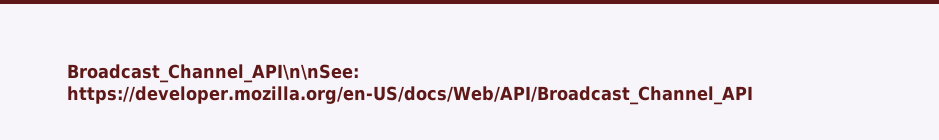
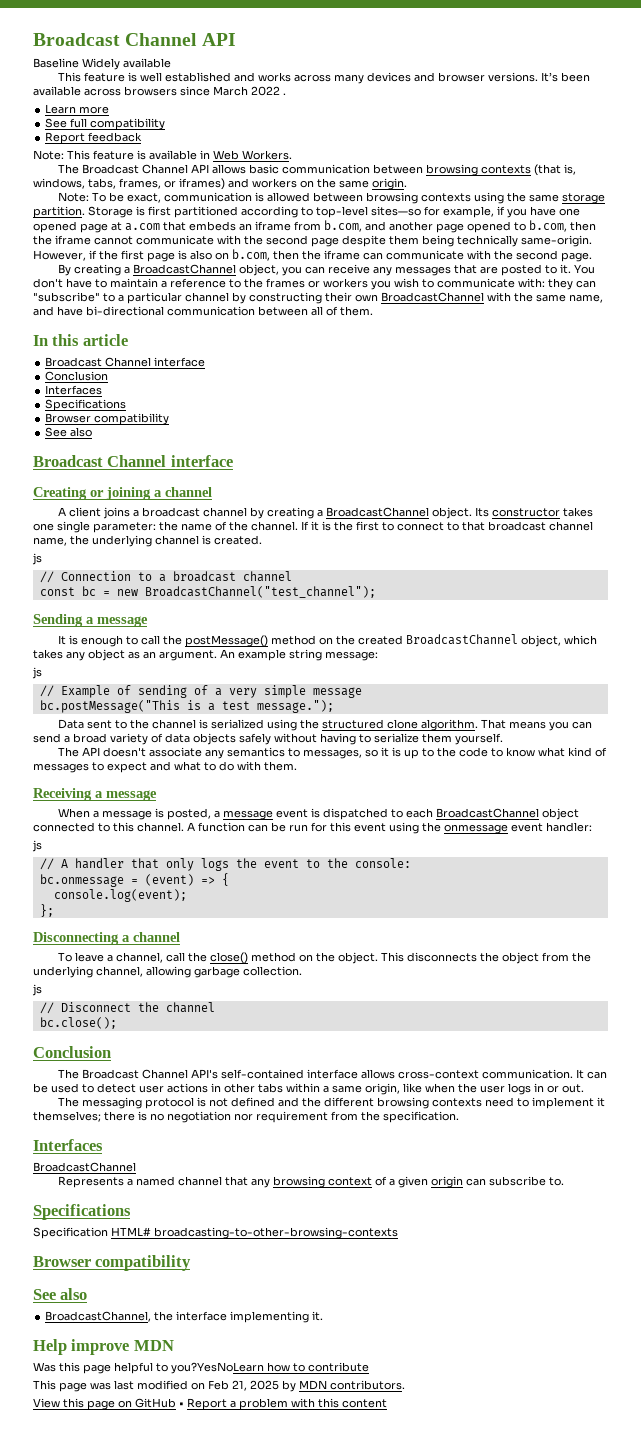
[67,64,359,83] [67,86,753,105] Broadcast_Channel_API\n\nSee: https://developer.mozilla.org/en-US/docs/Web/API/Broadcast_Channel_API -> [33,33,236,46] [33,58,171,70] [57,72,590,84] [33,86,286,96] [45,104,110,114] [45,118,166,130] [45,132,143,144] [33,150,292,160] [57,164,576,176] [33,178,407,190] [57,192,605,204] [33,206,580,218] [33,220,596,233] [33,235,592,247] [33,249,592,262] [57,264,595,276] [33,278,596,290] [33,292,603,304] [33,306,373,316] [33,334,128,346] [45,357,206,367] [45,371,109,381] [45,385,103,395] [45,399,127,411] [45,413,170,425] [45,427,93,437] [33,455,233,467] [33,487,212,500] [57,507,593,519] [33,521,593,533] [33,535,262,547] [32,553,42,565] [39,571,292,583] [39,586,376,598] [33,614,148,627] [57,634,597,647] [33,649,378,661] [32,667,42,679] [39,685,362,698] [39,700,334,713] [57,719,592,731] [33,733,503,745] [57,747,607,759] [33,761,297,773] [33,788,157,801] [57,808,579,820] [33,822,592,834] [32,840,42,852] [39,858,411,871] [39,873,229,887] [53,889,187,902] [39,904,54,917] [33,932,180,945] [57,952,591,964] [33,966,302,978] [32,984,42,996] [39,1002,215,1014] [39,1017,117,1029] [33,1046,111,1058] [57,1069,607,1079] [33,1083,584,1095] [57,1097,605,1109] [33,1111,459,1123] [33,1139,103,1151] [33,1162,136,1172] [57,1176,564,1188] [33,1204,131,1220] [33,1227,398,1239] [33,1255,192,1271] [33,1288,88,1300] [45,1311,324,1323] [33,1339,174,1355] [33,1362,369,1374] [33,1380,405,1392] [33,1398,387,1410] Broadcast Channel API // Baseline Widely available // This feature is well established and works across many devices and browser versions. It’s been available across browsers since March 2022 . // Learn more // See full compatibility // Report feedback // Note: This feature is available in Web Workers. // The Broadcast Channel API allows basic communication between browsing contexts (that is, windows, tabs, frames, or iframes) and workers on the same origin. // Note: To be exact, communication is allowed between browsing contexts using the same storage partition. Storage is first partitioned according to top-level sites—so for example, if you have one opened page at a.com that embeds an iframe from b.com, and another page opened to b.com, then the iframe cannot communicate with the second page despite them being technically same-origin. However, if the first page is also on b.com, then the iframe can communicate with the second page. // By creating a BroadcastChannel object, you can receive any messages that are posted to it. You don't have to maintain a reference to the frames or workers you wish to communicate with: they can "subscribe" to a particular channel by constructing their own BroadcastChannel with the same name, and have bi-directional communication between all of them. // In this article // Broadcast Channel interface // Conclusion // Interfaces // Specifications // Browser compatibility // See also // Broadcast Channel interface // Creating or joining a channel // A client joins a broadcast channel by creating a BroadcastChannel object. Its constructor takes one single parameter: the name of the channel. If it is the first to connect to that broadcast channel name, the underlying channel is created. // js // // Connection to a broadcast channel // const bc = new BroadcastChannel("test_channel"); // Sending a message // It is enough to call the postMessage() method on the created BroadcastChannel object, which takes any object as an argument. An example string message: // js // // Example of sending of a very simple message // bc.postMessage("This is a test message."); // Data sent to the channel is serialized using the structured clone algorithm. That means you can send a broad variety of data objects safely without having to serialize them yourself. // The API doesn't associate any semantics to messages, so it is up to the code to know what kind of messages to expect and what to do with them. // Receiving a message // When a message is posted, a message event is dispatched to each BroadcastChannel object connected to this channel. A function can be run for this event using the onmessage event handler: // js // // A handler that only logs the event to the console: // bc.onmessage = (event) => { // console.log(event); // }; // Disconnecting a channel // To leave a channel, call the close() method on the object. This disconnects the object from the underlying channel, allowing garbage collection. // js // // Disconnect the channel // bc.close(); // Conclusion // The Broadcast Channel API's self-contained interface allows cross-context communication. It can be used to detect user actions in other tabs within a same origin, like when the user logs in or out. // The messaging protocol is not defined and the different browsing contexts need to implement it themselves; there is no negotiation nor requirement from the specification. // Interfaces // BroadcastChannel // Represents a named channel that any browsing context of a given origin can subscribe to. // Specifications // Specification HTML# broadcasting-to-other-browsing-contexts // Browser compatibility // See also // BroadcastChannel, the interface implementing it. // Help improve MDN // Was this page helpful to you?YesNoLearn how to contribute // This page was last modified on Feb 21, 2025 by MDN contributors. // View this page on GitHub • Report a problem with this content

